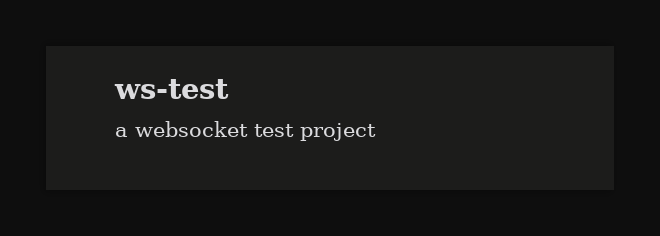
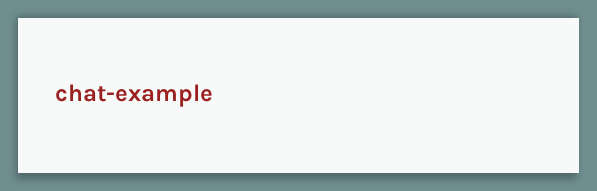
[114,79,229,99] [115,121,376,141] ws-test // a websocket test project -> [55,84,213,107] chat-example

